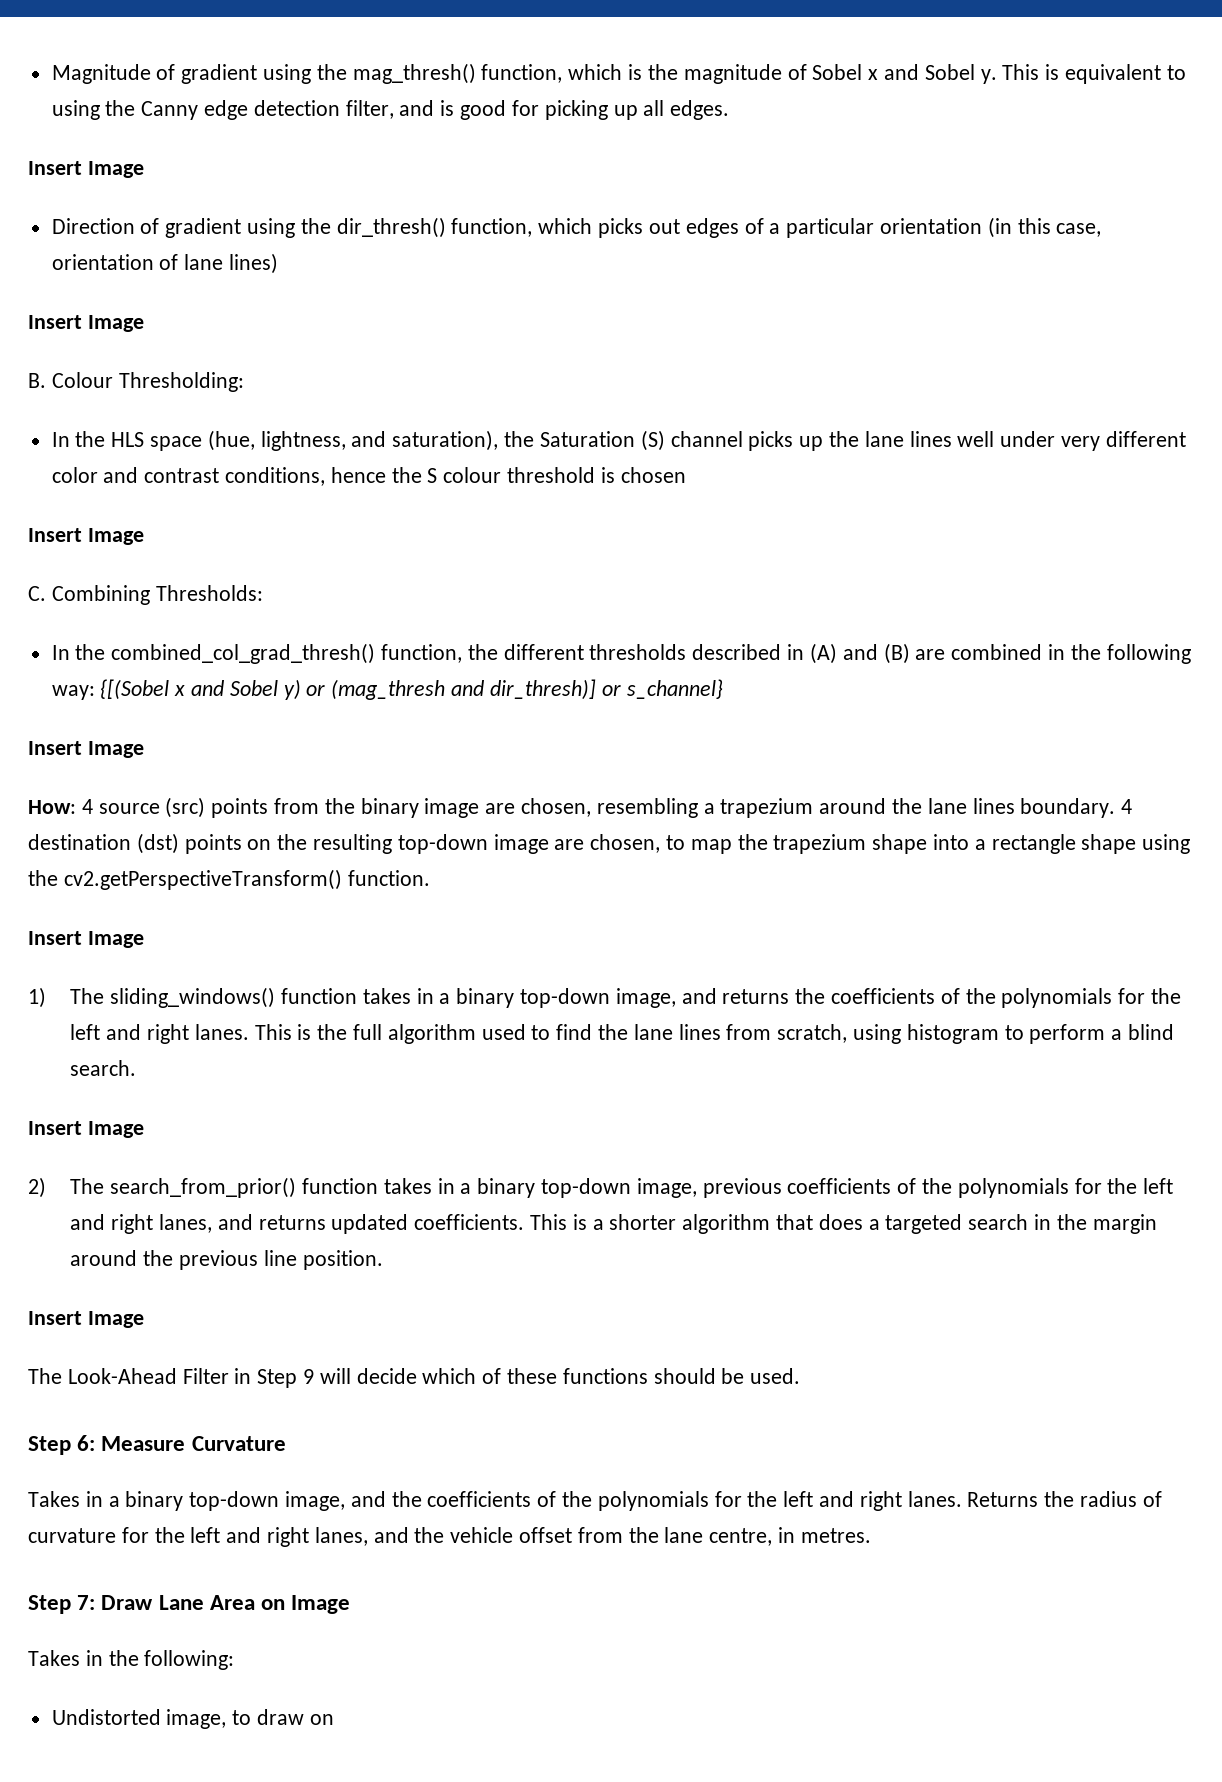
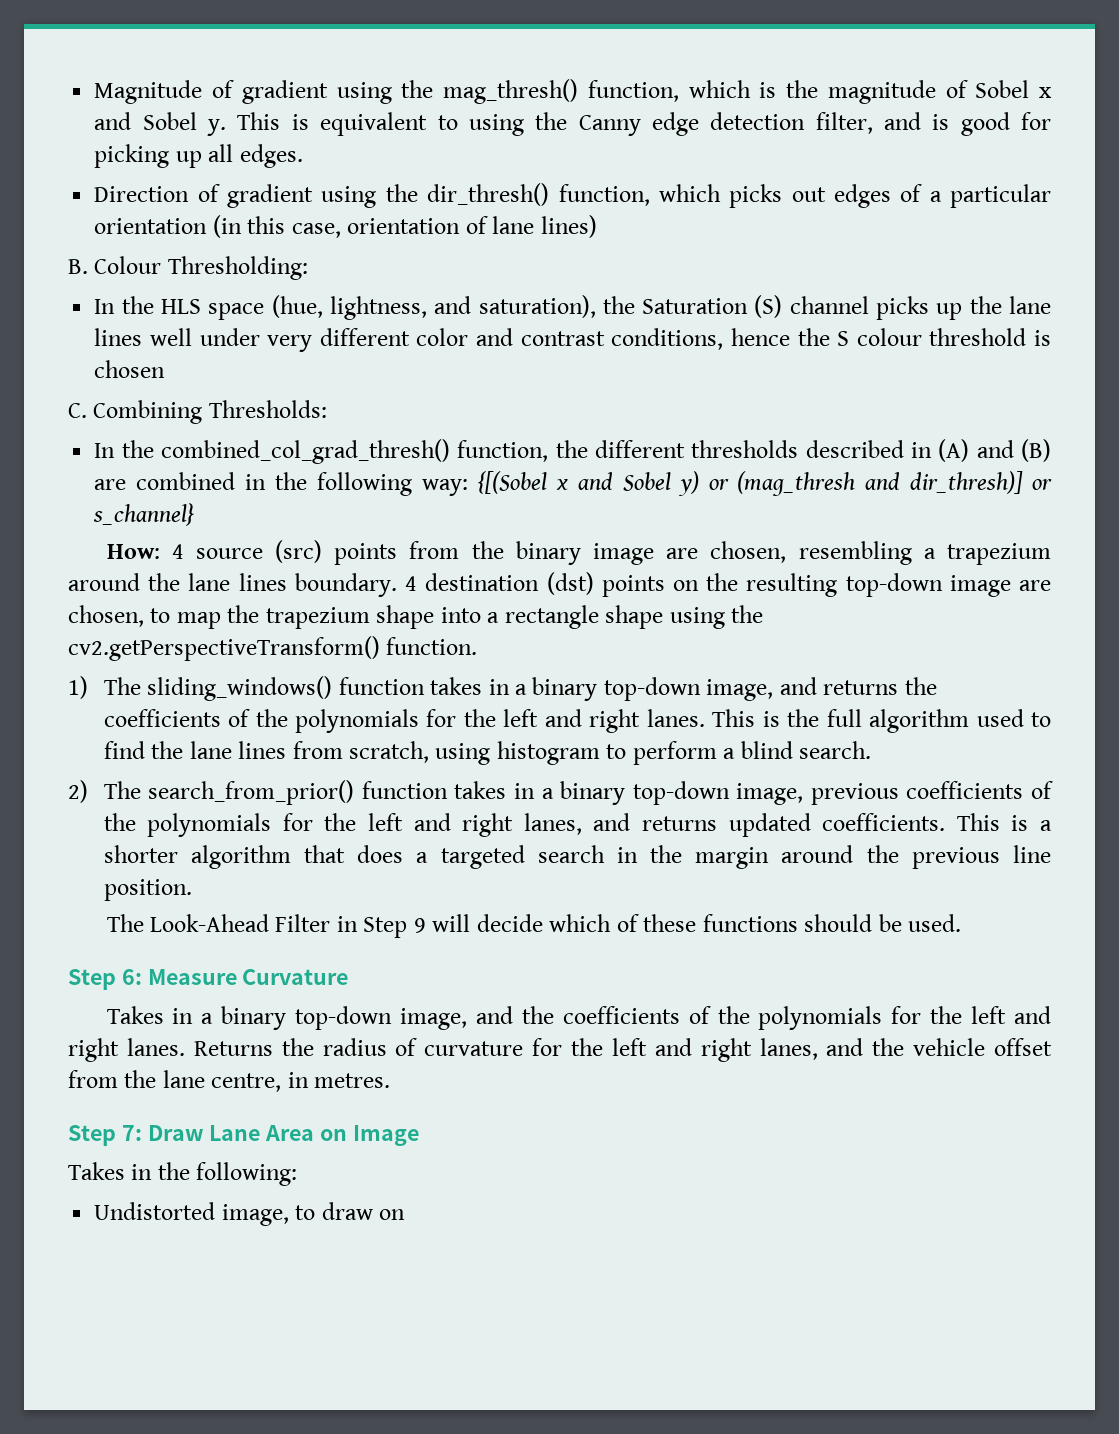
[28,161,144,178] // Insert Image -> (303, 156) none
[28,315,144,332] // Insert Image -> (597, 226) none
[28,528,144,545] // Insert Image -> (166, 369) none
[28,741,144,758] // Insert Image -> (196, 514) none
[28,931,144,948] // Insert Image -> (478, 646) none
[28,1121,144,1138] // Insert Image -> (872, 750) none
[28,1311,144,1328] // Insert Image -> (192, 890) none

